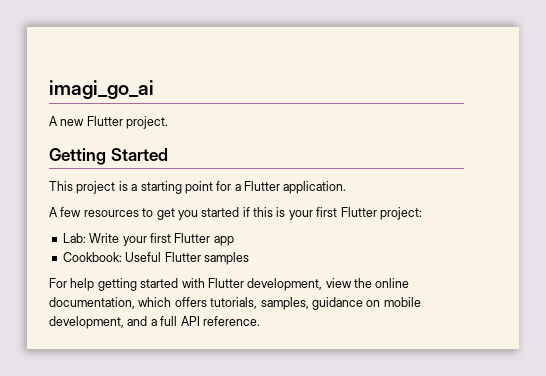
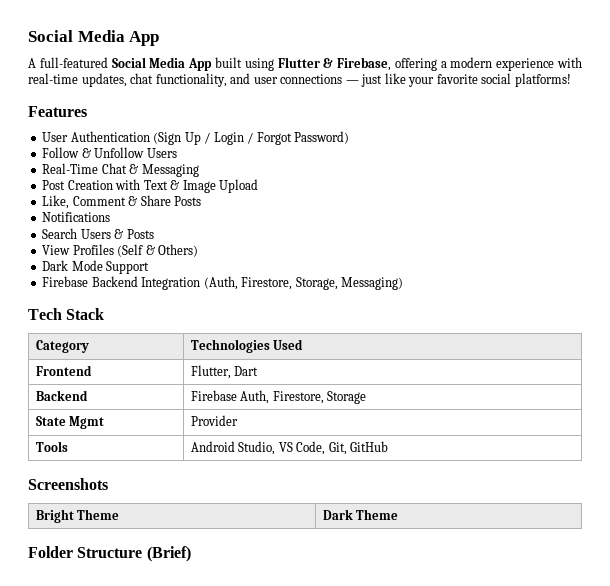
[49,80,154,99] [49,116,169,129] [49,148,168,165] [49,181,347,194] [49,207,422,220] [62,233,234,246] [62,252,249,265] [49,278,410,291] [49,297,421,310] [49,316,260,329] imagi_go_ai // A new Flutter project. // Getting Started // This project is a starting point for a Flutter application. // A few resources to get you started if this is your first Flutter project: // Lab: Write your first Flutter app // Cookbook: Useful Flutter samples // For help getting started with Flutter development, view the online documentation, which offers tutorials, samples, guidance on mobile development, and a full API reference. -> [28,30,160,46] [28,57,582,71] [28,73,571,87] [28,106,87,117] [42,131,350,145] [42,147,177,158] [42,163,199,177] [42,179,259,193] [42,195,202,209] [42,212,111,222] [42,228,154,239] [42,244,199,257] [42,260,150,274] [42,276,404,290] [28,308,105,320] [35,340,89,353] [190,339,304,353] [35,365,92,376] [190,365,259,379] [35,390,88,401] [190,390,367,404] [35,416,105,429] [190,415,238,426] [35,441,68,452] [190,441,389,455] [28,478,108,490] [35,509,120,523] [322,509,399,520] [28,546,191,562] Social Media App // A full-featured Social Media App built using Flutter & Firebase, offering a modern experience with real-time updates, chat functionality, and user connections — just like your favorite social platforms! // Features // User Authentication (Sign Up / Login / Forgot Password) // Follow & Unfollow Users // Real-Time Chat & Messaging // Post Creation with Text & Image Upload // Like, Comment & Share Posts // Notifications // Search Users & Posts // View Profiles (Self & Others) // Dark Mode Support // Firebase Backend Integration (Auth, Firestore, Storage, Messaging) // Tech Stack // Category | Technologies Used // Frontend | Flutter, Dart // Backend | Firebase Auth, Firestore, Storage // State Mgmt | Provider // Tools | Android Studio, VS Code, Git, GitHub // Screenshots // Bright Theme | Dark Theme // Folder Structure (Brief)

